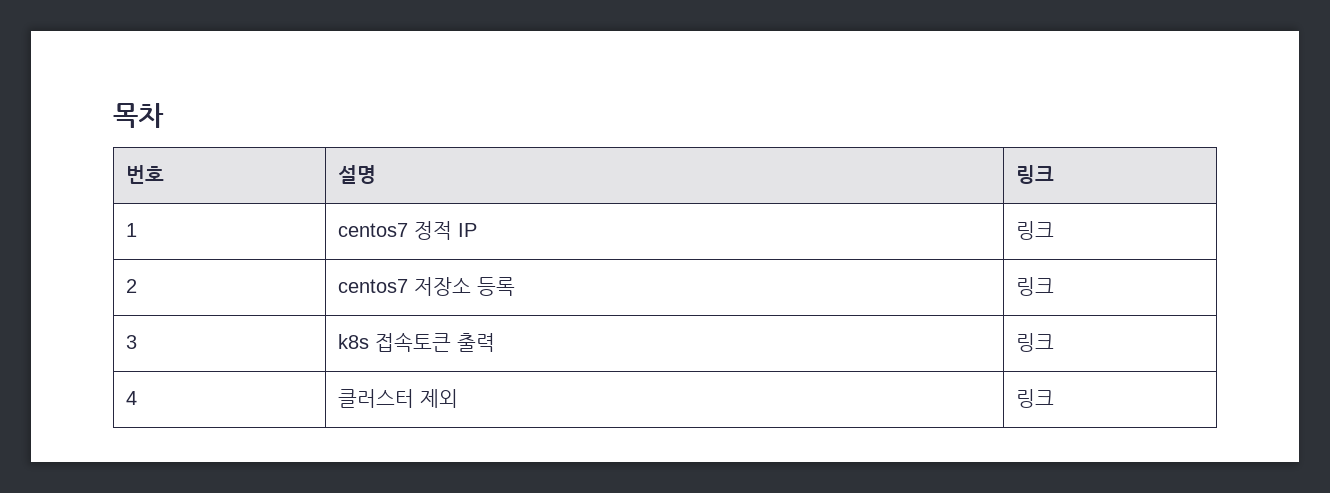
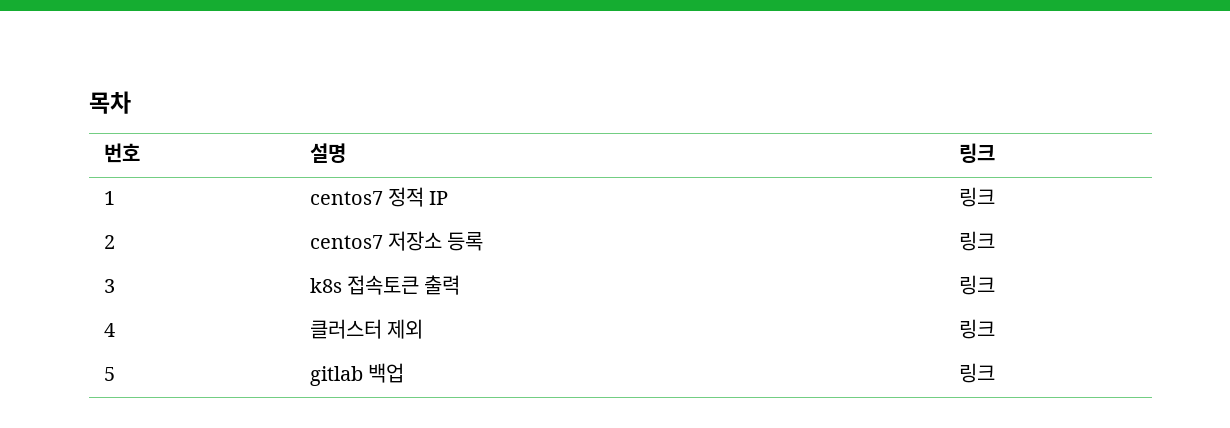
(1054, 398) none -> [103,367,115,381] [309,363,404,386] [958,363,995,383] // 5 | gitlab 백업 | 링크

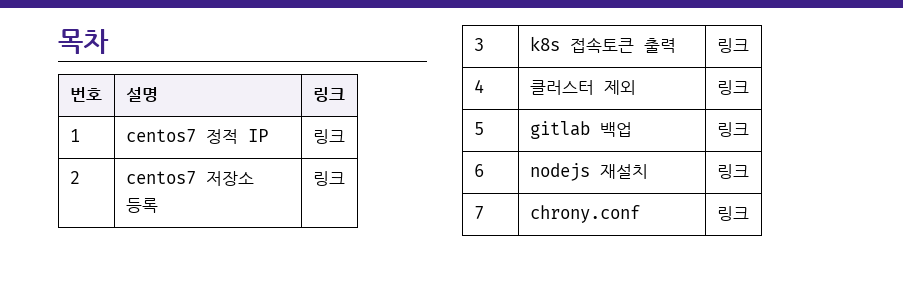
(995, 373) none -> [473,164,484,177] [529,163,648,181] [716,164,749,179] [473,206,484,219] [529,205,640,223] [716,206,749,221] // 6 | nodejs 재설치 | 링크 // 7 | chrony.conf | 링크

